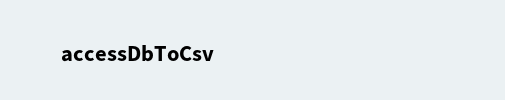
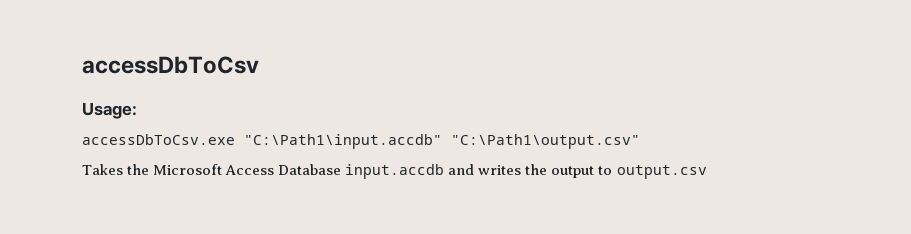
(214, 53) none -> [82,102,137,119] [82,134,640,149] [82,164,707,179] // Usage: // accessDbToCsv.exe "C:\Path1\input.accdb" "C:\Path1\output.csv" // Takes the Microsoft Access Database input.accdb and writes the output to output.csv

